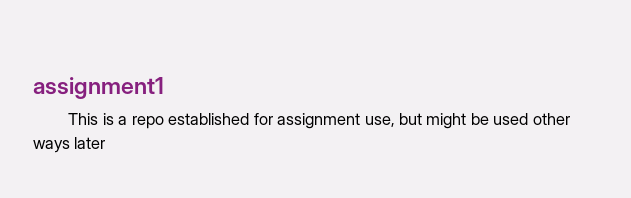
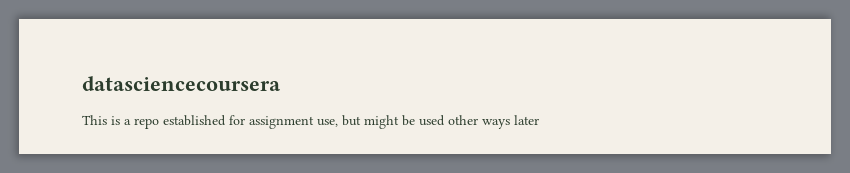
[33,77,164,99] assignment1 -> [82,76,281,91] datasciencecoursera

